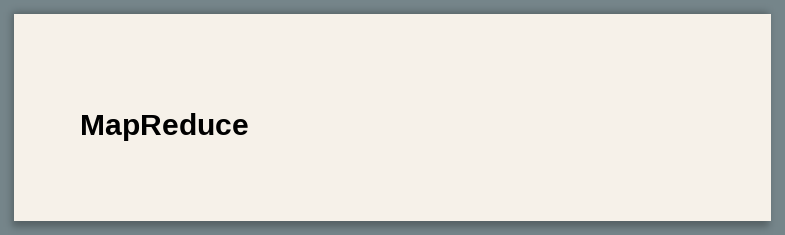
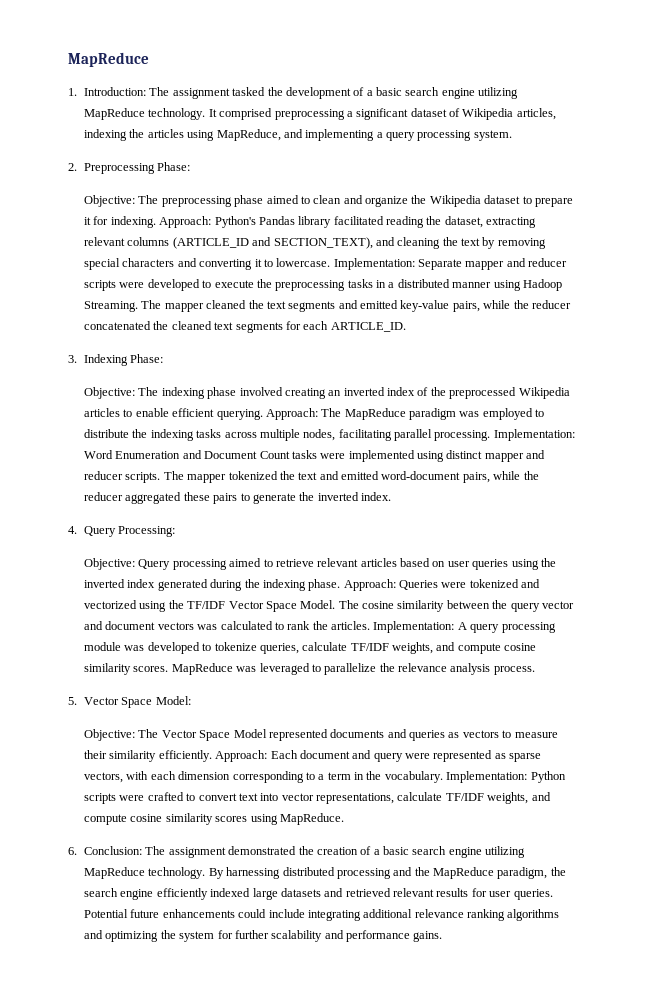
[80,113,249,141] MapReduce -> [68,52,149,67] [68,87,519,99] [84,108,556,120] [84,129,512,141] [68,162,191,174] [84,195,573,207] [84,216,537,228] [84,237,546,249] [84,258,568,270] [84,279,562,291] [84,300,571,312] [84,321,406,333] [68,354,164,366] [84,387,570,399] [84,408,545,420] [84,429,575,441] [84,450,546,462] [84,471,539,483] [84,492,392,504] [68,526,176,537] [84,558,556,570] [84,579,541,591] [84,600,574,612] [84,621,556,633] [84,642,537,654] [84,663,535,675] [68,696,191,708] [84,729,558,741] [84,750,542,762] [84,771,566,783] [84,792,551,804] [84,813,344,825] [68,846,526,858] [84,867,566,879] [84,888,553,900] [84,909,560,921] [84,930,443,942] MapReduce // 1. Introduction: The assignment tasked the development of a basic search engine utilizing MapReduce technology. It comprised preprocessing a significant dataset of Wikipedia articles, indexing the articles using MapReduce, and implementing a query processing system. // 2. Preprocessing Phase: // Objective: The preprocessing phase aimed to clean and organize the Wikipedia dataset to prepare it for indexing. Approach: Python's Pandas library facilitated reading the dataset, extracting relevant columns (ARTICLE_ID and SECTION_TEXT), and cleaning the text by removing special characters and converting it to lowercase. Implementation: Separate mapper and reducer scripts were developed to execute the preprocessing tasks in a distributed manner using Hadoop Streaming. The mapper cleaned the text segments and emitted key-value pairs, while the reducer concatenated the cleaned text segments for each ARTICLE_ID. // 3. Indexing Phase: // Objective: The indexing phase involved creating an inverted index of the preprocessed Wikipedia articles to enable efficient querying. Approach: The MapReduce paradigm was employed to distribute the indexing tasks across multiple nodes, facilitating parallel processing. Implementation: Word Enumeration and Document Count tasks were implemented using distinct mapper and reducer scripts. The mapper tokenized the text and emitted word-document pairs, while the reducer aggregated these pairs to generate the inverted index. // 4. Query Processing: // Objective: Query processing aimed to retrieve relevant articles based on user queries using the inverted index generated during the indexing phase. Approach: Queries were tokenized and vectorized using the TF/IDF Vector Space Model. The cosine similarity between the query vector and document vectors was calculated to rank the articles. Implementation: A query processing module was developed to tokenize queries, calculate TF/IDF weights, and compute cosine similarity scores. MapReduce was leveraged to parallelize the relevance analysis process. // 5. Vector Space Model: // Objective: The Vector Space Model represented documents and queries as vectors to measure their similarity efficiently. Approach: Each document and query were represented as sparse vectors, with each dimension corresponding to a term in the vocabulary. Implementation: Python scripts were crafted to convert text into vector representations, calculate TF/IDF weights, and compute cosine similarity scores using MapReduce. // 6. Conclusion: The assignment demonstrated the creation of a basic search engine utilizing MapReduce technology. By harnessing distributed processing and the MapReduce paradigm, the search engine efficiently indexed large datasets and retrieved relevant results for user queries. Potential future enhancements could include integrating additional relevance ranking algorithms and optimizing the system for further scalability and performance gains.

